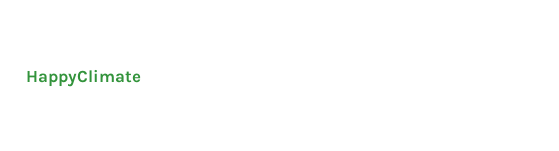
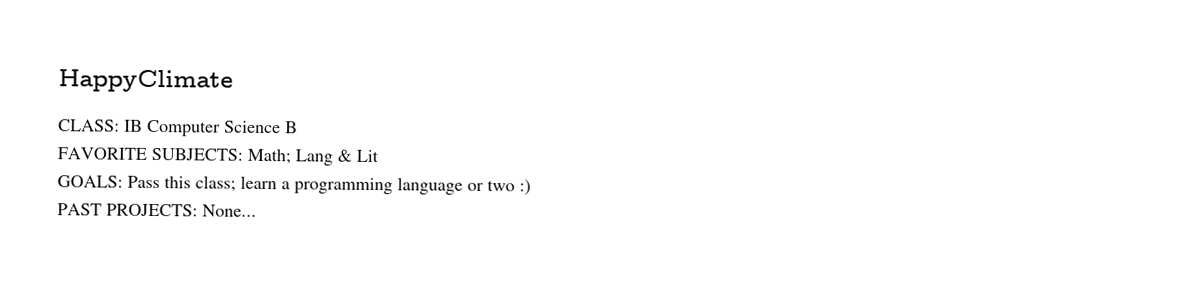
(141, 78) none -> [58,119,298,137] [57,147,379,166] [57,175,531,196] [57,203,257,217] // CLASS: IB Computer Science B // FAVORITE SUBJECTS: Math; Lang & Lit // GOALS: Pass this class; learn a programming language or two :) // PAST PROJECTS: None...

